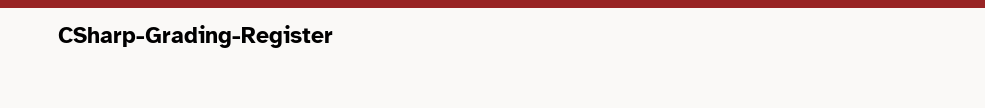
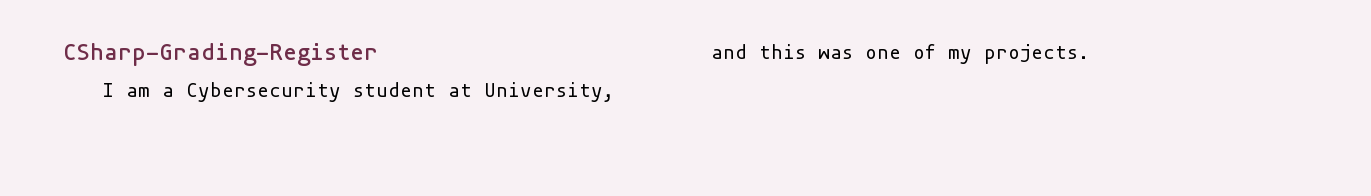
(333, 36) none -> [101,82,614,102] [711,44,1089,64] // I am a Cybersecurity student at University, and this was one of my projects.

